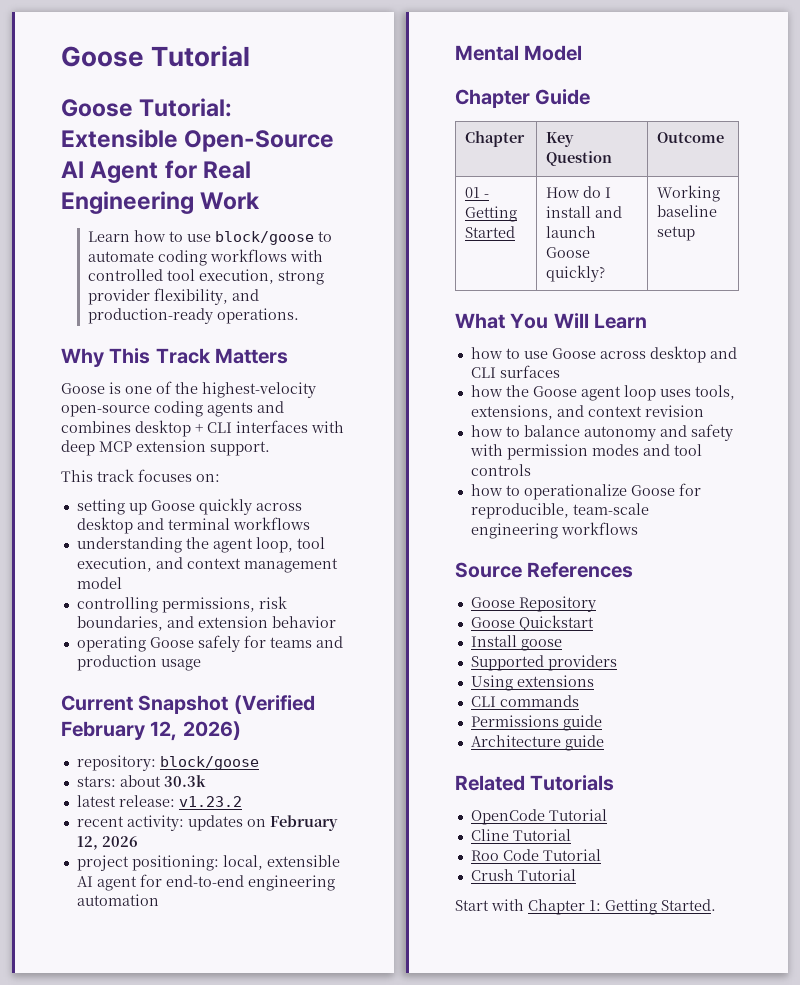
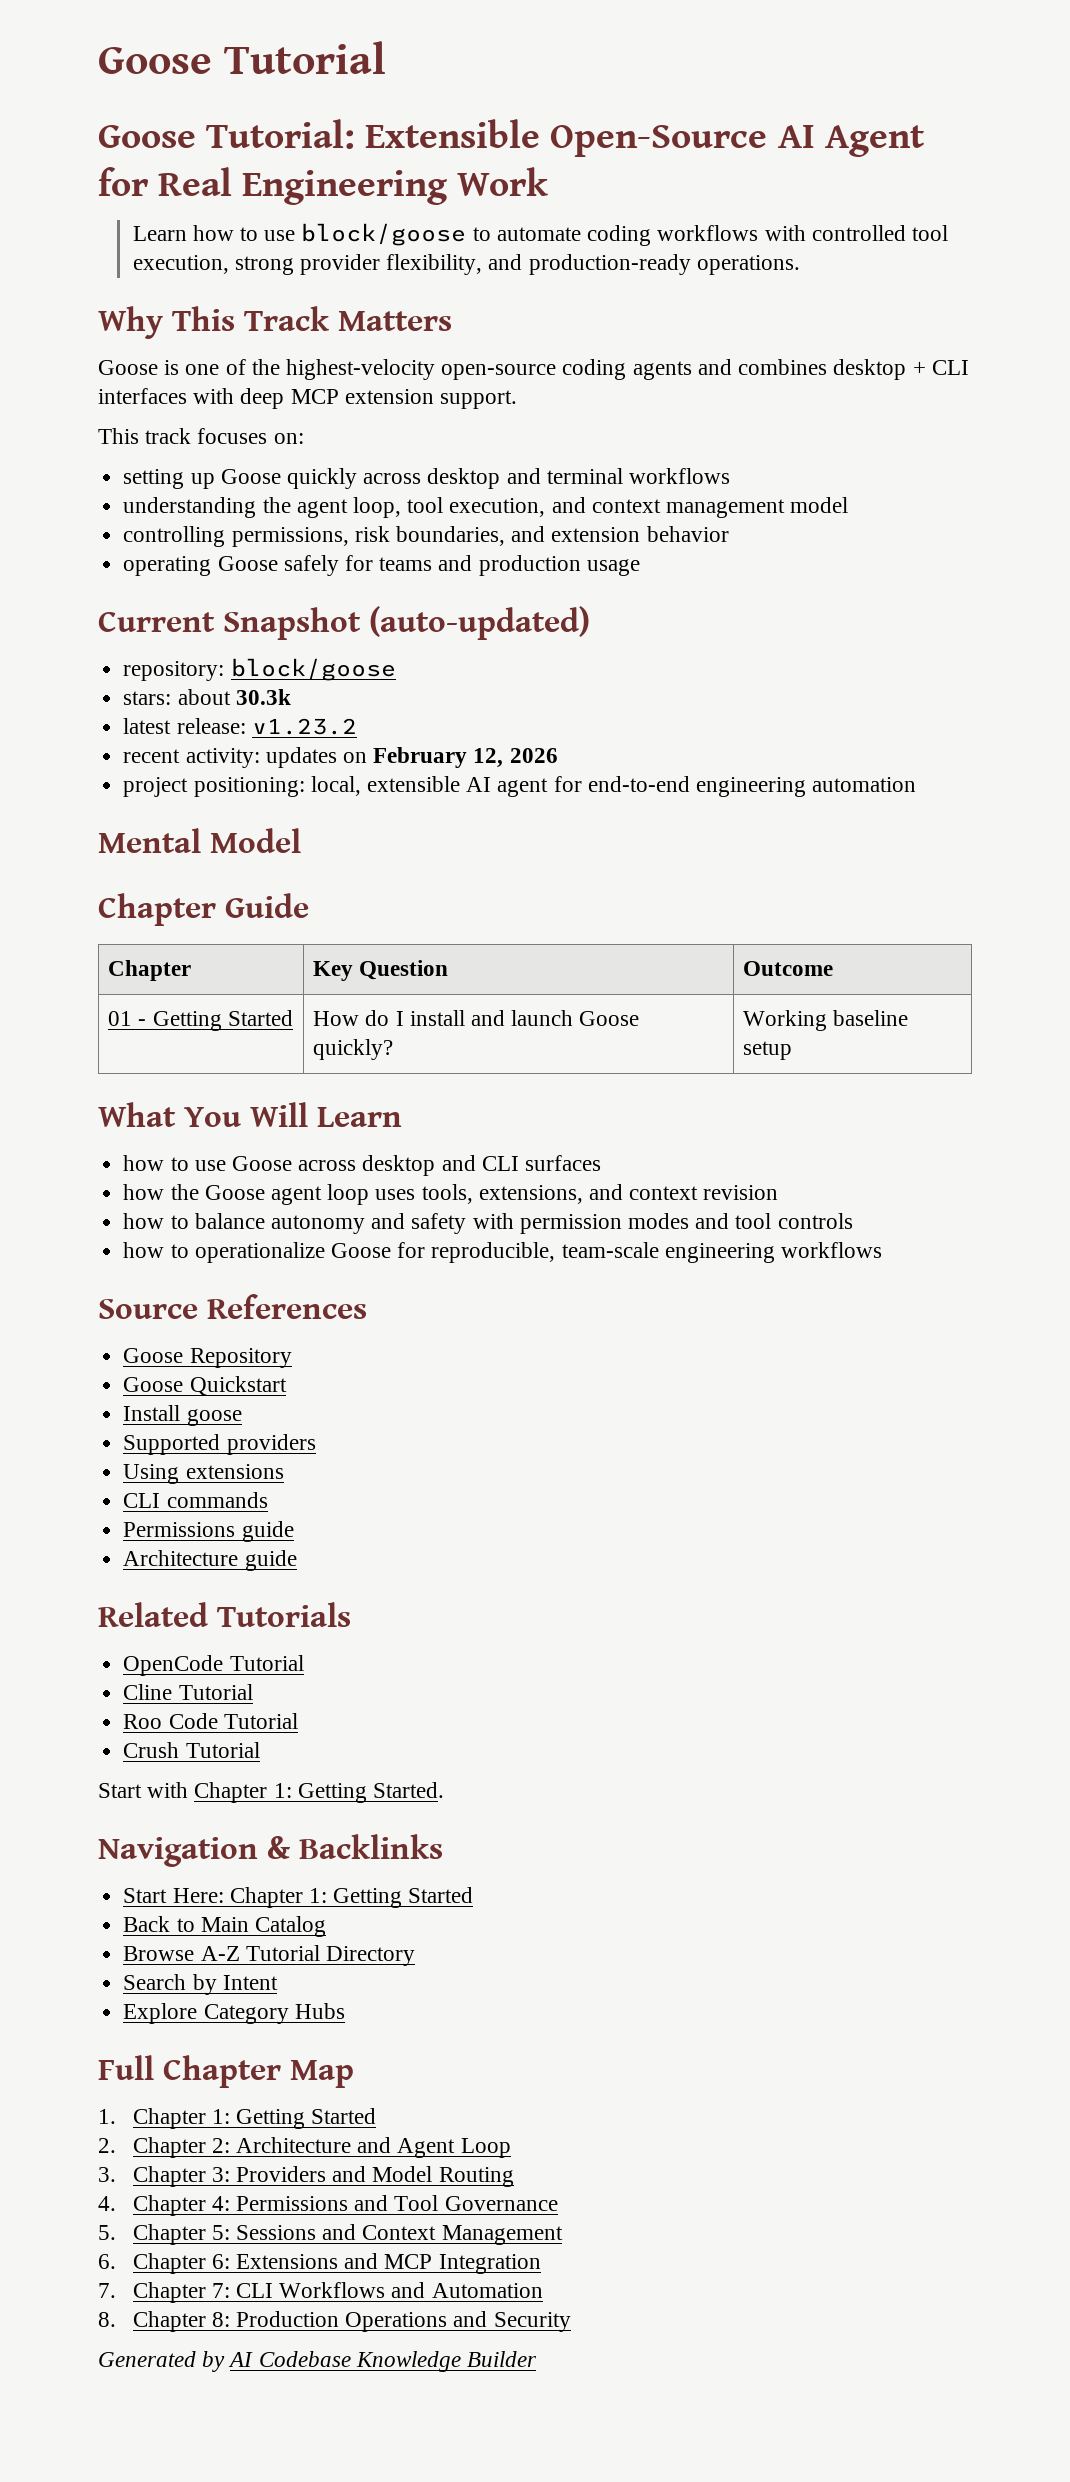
[233,695,315,714] [61,721,241,741] (Verified February 12, 2026) -> [369,606,590,640] (auto-updated)
(716, 905) none -> [98,1834,443,1867] [123,1887,474,1908] [123,1916,326,1937] [123,1945,415,1966] [123,1974,278,1995] [123,2003,345,2024] [98,2055,354,2088] [98,2108,377,2129] [98,2137,511,2158] [98,2166,514,2187] [98,2195,558,2216] [98,2224,563,2245] [98,2253,541,2274] [98,2282,543,2303] [98,2311,571,2332] [98,2351,538,2372] // Navigation & Backlinks // Start Here: Chapter 1: Getting Started // Back to Main Catalog // Browse A-Z Tutorial Directory // Search by Intent // Explore Category Hubs // Full Chapter Map // 1. Chapter 1: Getting Started // 2. Chapter 2: Architecture and Agent Loop // 3. Chapter 3: Providers and Model Routing // 4. Chapter 4: Permissions and Tool Governance // 5. Chapter 5: Sessions and Context Management // 6. Chapter 6: Extensions and MCP Integration // 7. Chapter 7: CLI Workflows and Automation // 8. Chapter 8: Production Operations and Security // Generated by AI Codebase Knowledge Builder

